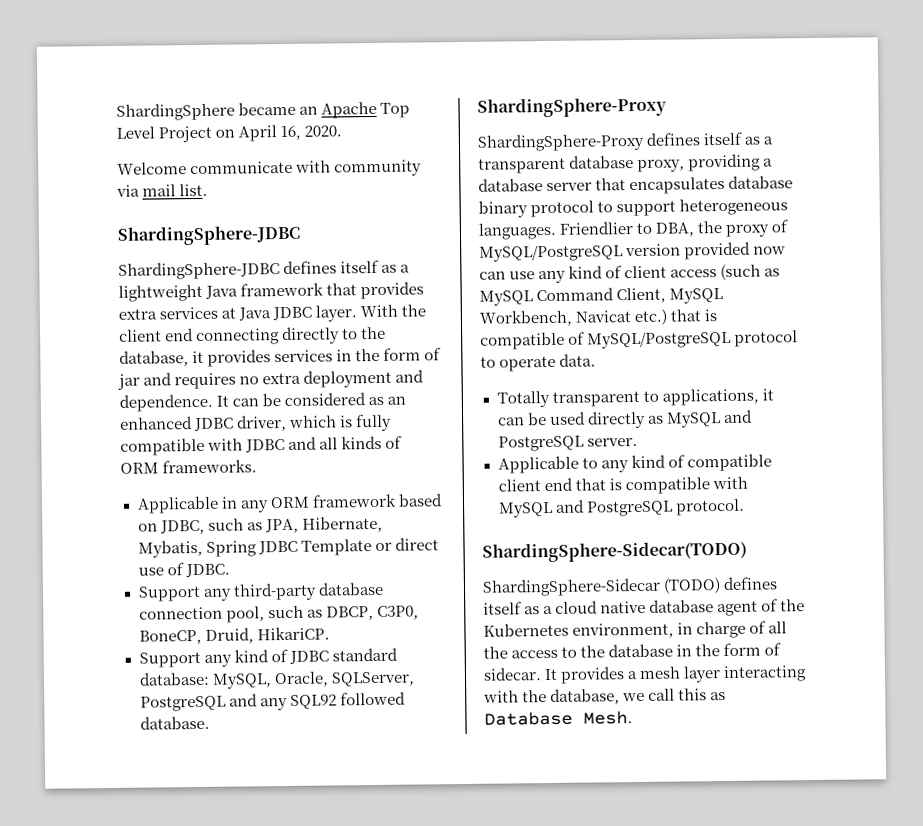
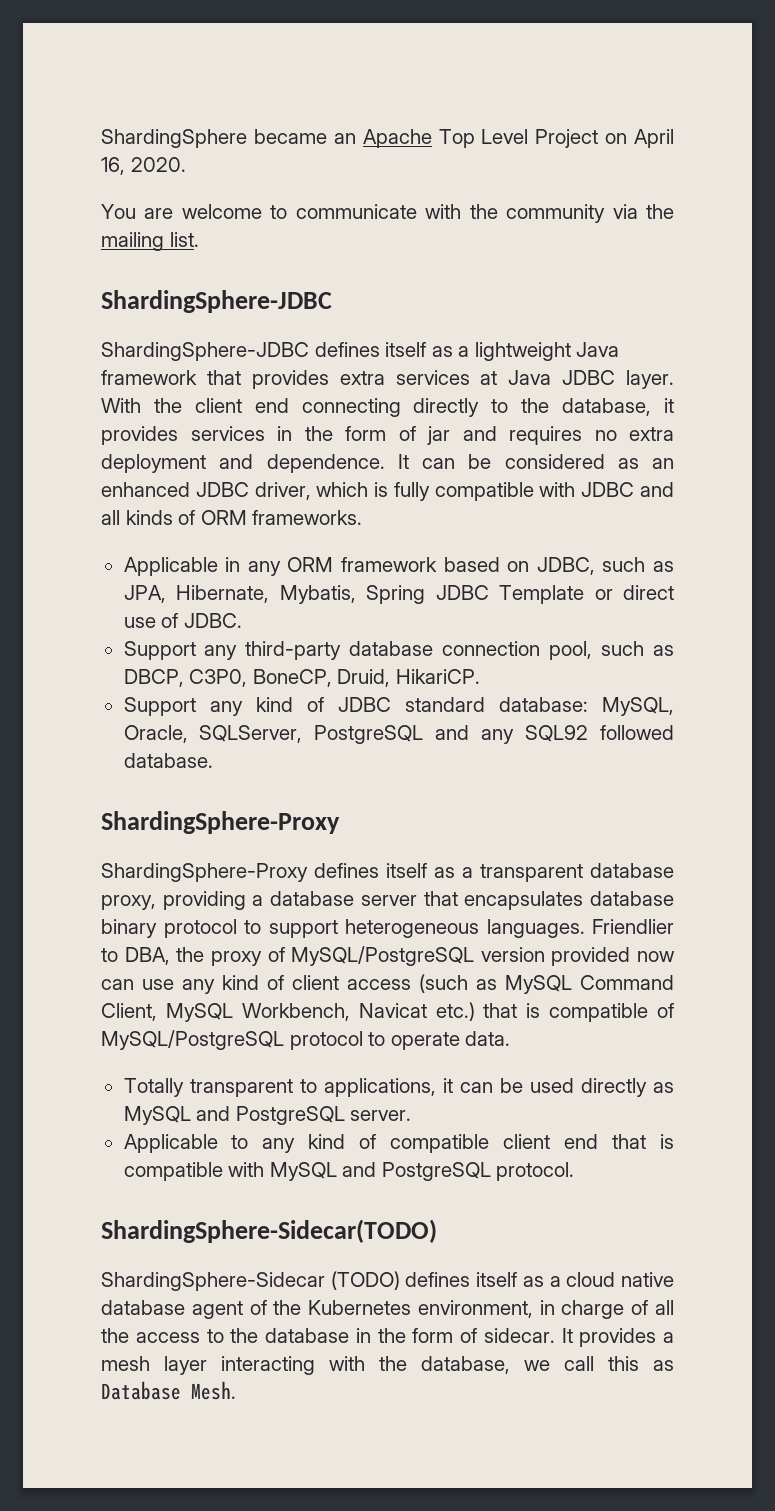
[117,162,187,175] Welcome -> [101,204,288,219] You are welcome to
(332, 166) none -> [469,204,498,219] the
[142,184,177,197] mail -> [646,204,675,219] [101,232,164,251] the mailing

